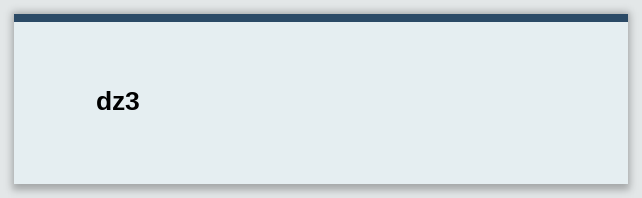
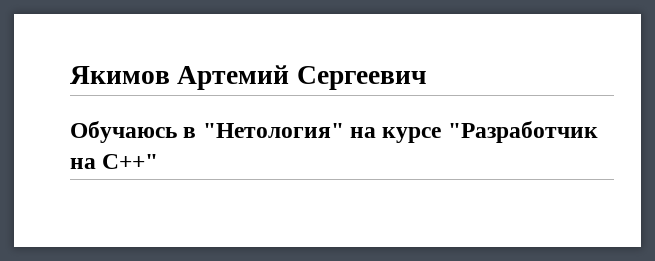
[96,91,140,110] dz3 -> [70,65,427,90] [70,121,598,143] [70,154,159,169] Якимов Артемий Сергеевич // Обучаюсь в "Нетология" на курсе "Разработчик на C++"

